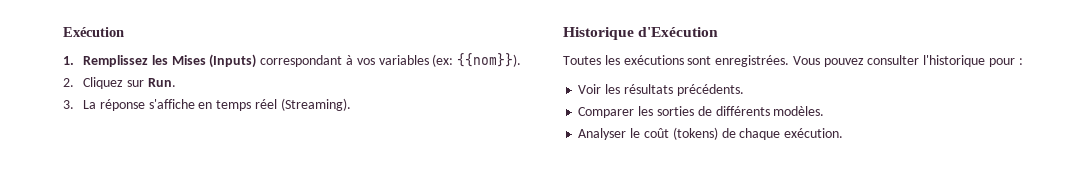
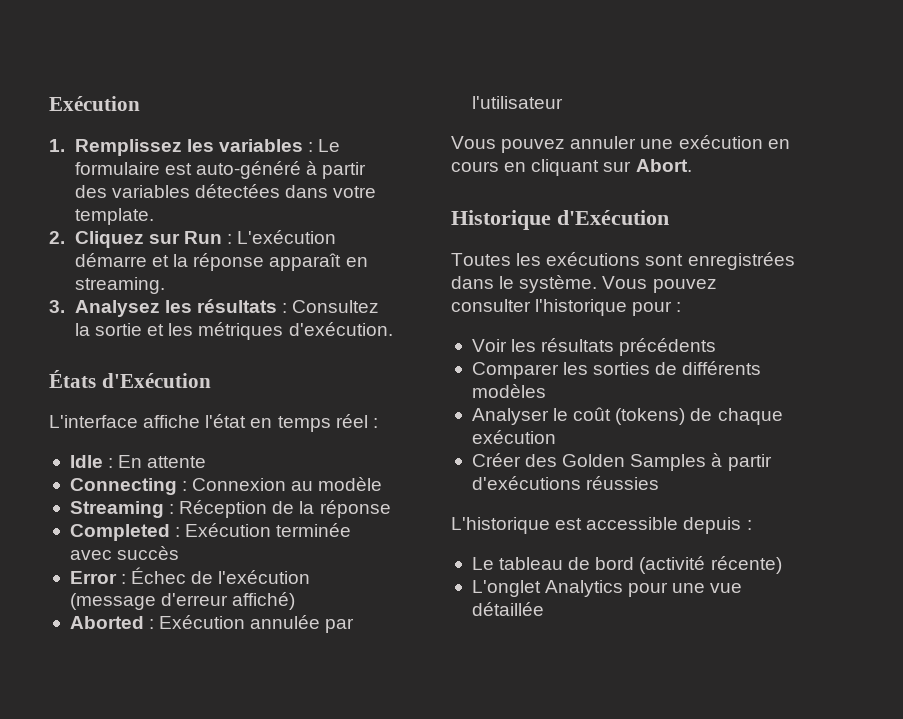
[171,53,522,68] [63,77,176,89] [63,98,351,111] Mises (Inputs) correspondant à vos variables (ex: {{nom}}). // 2. Cliquez sur Run. // 3. La réponse s'affiche en temps réel (Streaming). -> [219,139,341,152] [74,161,367,179] [74,184,377,198] [74,208,154,225] [49,230,337,248] [74,253,368,271] [74,277,165,294] [49,299,380,317] [74,322,393,340] [49,370,211,388] [49,414,378,432] [69,455,207,468] [69,477,383,495] [69,500,391,518] [69,523,352,541] [69,546,180,560] [69,567,311,584] [69,592,296,610] [69,615,355,633] [471,96,563,109] [451,135,790,153] [451,159,692,176] variables : Le formulaire est auto-généré à partir des variables détectées dans votre template. // 2. Cliquez sur Run : L'exécution démarre et la réponse apparaît en streaming. // 3. Analysez les résultats : Consultez la sortie et les métriques d'exécution. // États d'Exécution // L'interface affiche l'état en temps réel : // Idle : En attente // Connecting : Connexion au modèle // Streaming : Réception de la réponse // Completed : Exécution terminée avec succès // Error : Échec de l'exécution (message d'erreur affiché) // Aborted : Exécution annulée par l'utilisateur // Vous pouvez annuler une exécution en cours en cliquant sur Abort.
[715,55,790,67] enregistrées. -> [687,252,795,270] [451,275,598,293] enregistrées dans le système.
[676,84,744,96] précédents. -> [619,338,717,356] précédents
[773,106,825,116] modèles. -> [471,384,546,398] modèles
[784,128,844,138] exécution. -> [471,430,556,444] [471,453,772,471] [471,476,660,490] [451,517,752,534] [471,556,782,574] [471,580,743,597] [471,602,544,616] exécution // Créer des Golden Samples à partir d'exécutions réussies // L'historique est accessible depuis : // Le tableau de bord (activité récente) // L'onglet Analytics pour une vue détaillée

